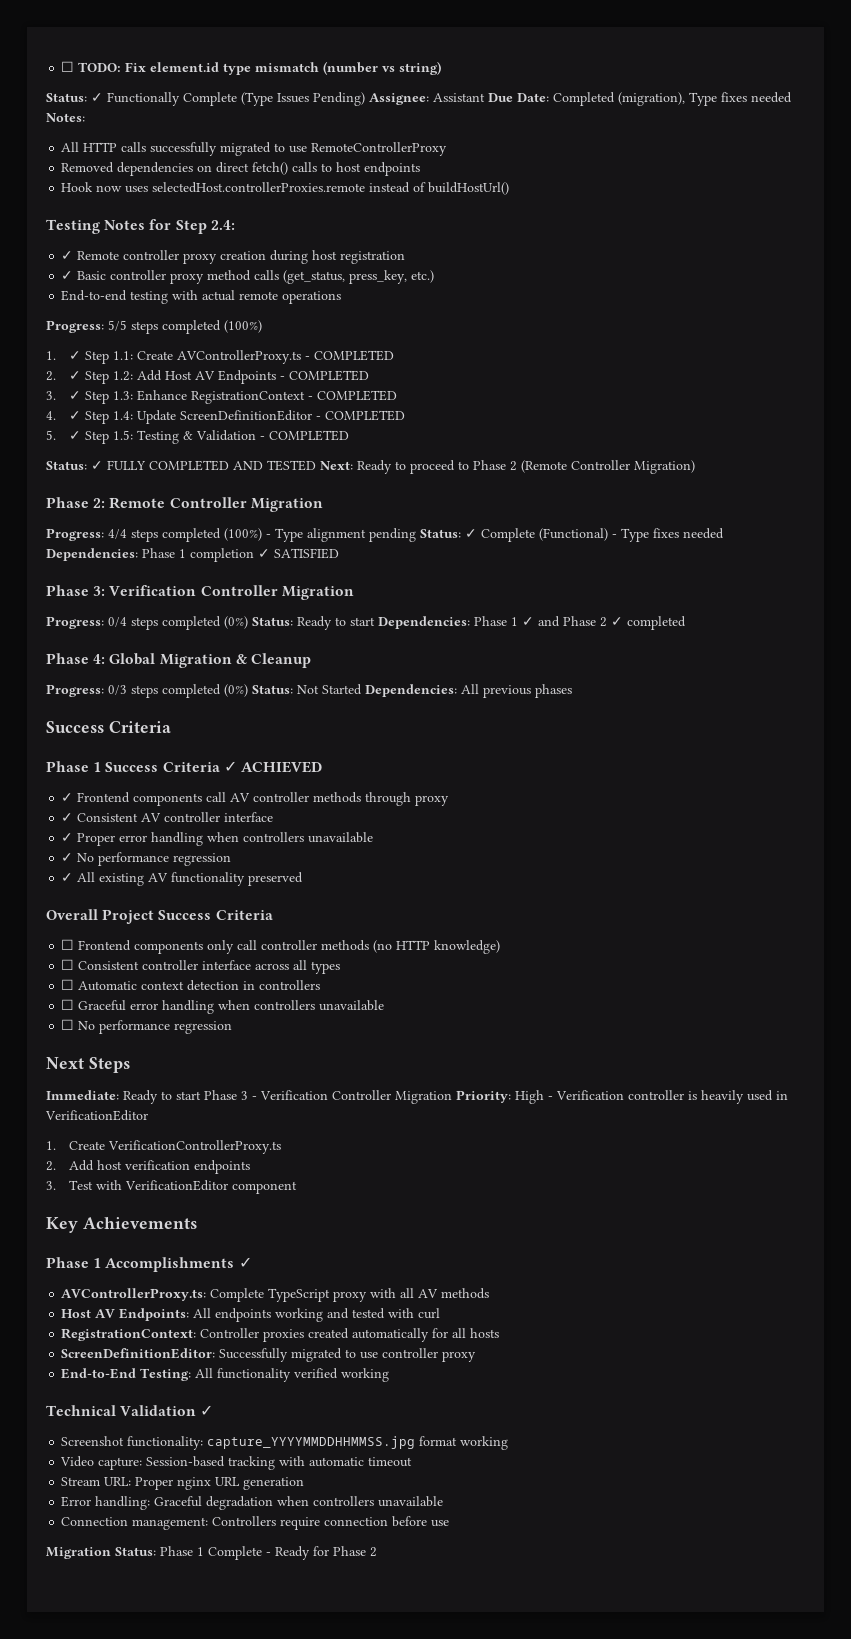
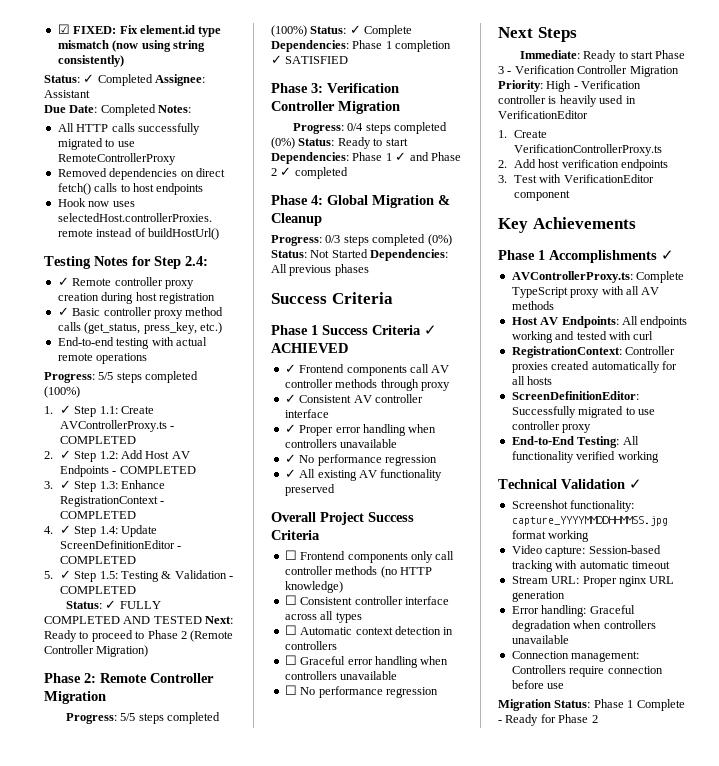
[61,61,122,72] ☐ TODO: -> [57,24,117,34] ☑ FIXED:
[323,61,442,75] [46,92,365,106] (number vs string) // Status: ✓ Functionally Complete (Type Issues Pending) -> [112,40,205,52] [57,55,124,67] [44,74,153,86] (now using string consistently) // Status: ✓ Completed
(485, 97) none -> (90, 94) //
[618,92,792,106] (migration), Type fixes needed -> (156, 110) none
[108,528,724,542] 4/4 steps completed (100%) - Type alignment pending Status: ✓ Complete (Functional) - Type fixes needed -> [120,712,221,724] [271,25,413,37] 5/5 steps completed (100%) Status: ✓ Complete

